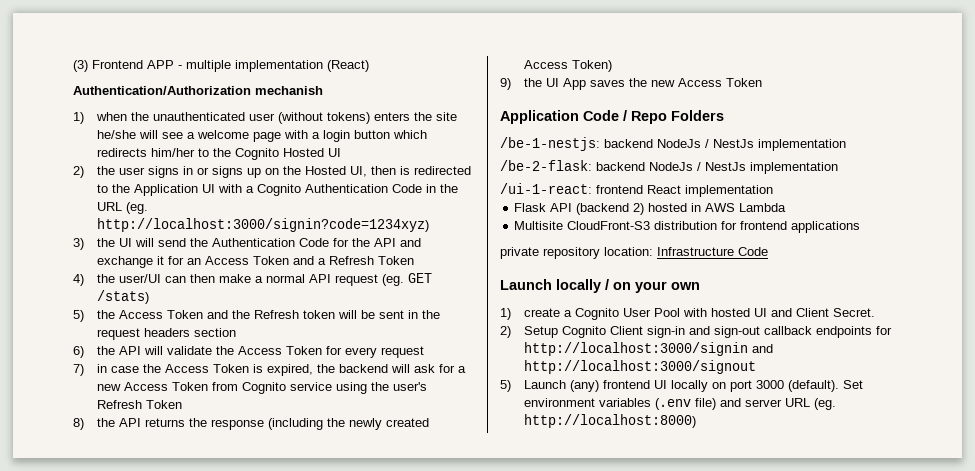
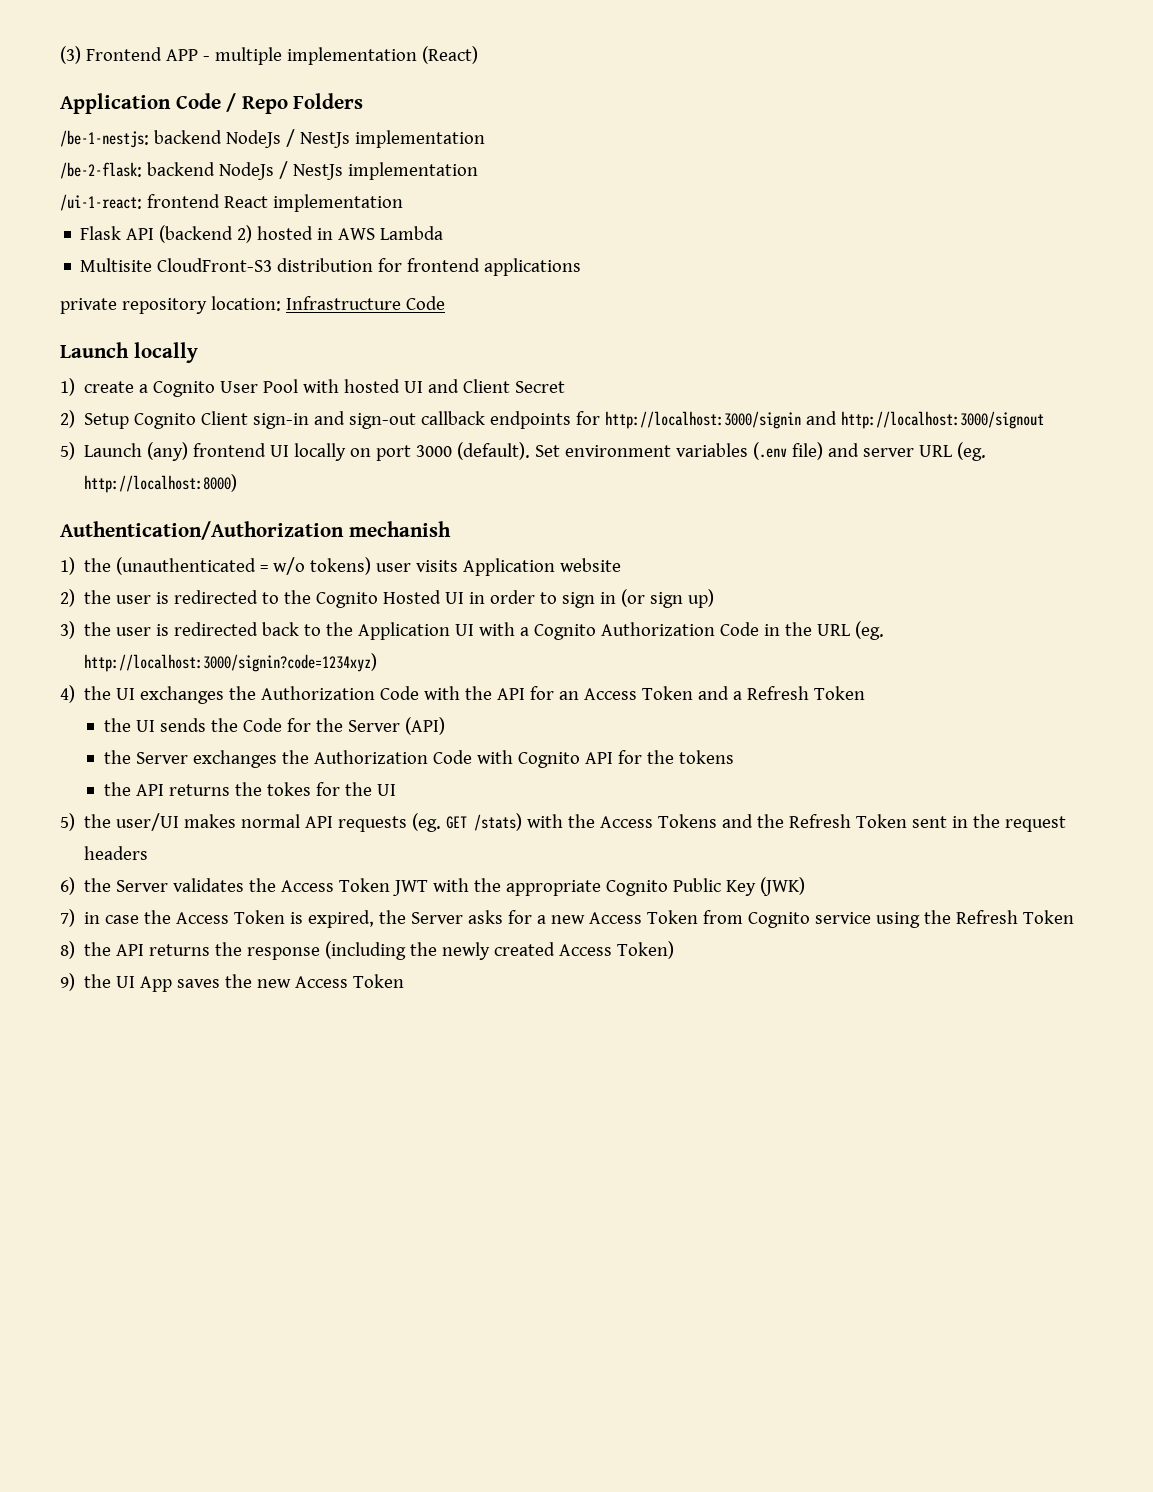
[73,86,323,95] [73,112,458,124] [97,130,428,142] [97,148,342,160] [73,166,472,178] [97,184,459,196] [97,202,149,214] [97,218,430,232] [73,238,422,250] [97,256,415,268] [73,273,433,286] [97,290,150,304] [73,310,441,322] [97,328,237,340] [73,346,425,358] [73,364,467,376] [97,382,428,394] [97,400,183,409] [73,418,430,430] [524,60,613,72] [500,78,763,90] // Authentication/Authorization mechanish // 1) when the unauthenticated user (without tokens) enters the site he/she will see a welcome page with a login button which redirects him/her to the Cognito Hosted UI // 2) the user signs in or signs up on the Hosted UI, then is redirected to the Application UI with a Cognito Authentication Code in the URL (eg. http://localhost:3000/signin?code=1234xyz) // 3) the UI will send the Authentication Code for the API and exchange it for an Access Token and a Refresh Token // 4) the user/UI can then make a normal API request (eg. GET /stats) // 5) the Access Token and the Refresh token will be sent in the request headers section // 6) the API will validate the Access Token for every request // 7) in case the Access Token is expired, the backend will ask for a new Access Token from Cognito service using the user's Refresh Token // 8) the API returns the response (including the newly created Access Token) // 9) the UI App saves the new Access Token -> (478, 55) none
[605,279,700,293] / on your own -> (198, 352) none
[833,308,876,317] Secret. -> [515,381,566,393] Secret
(697, 421) none -> [60,521,451,540] [60,557,622,576] [60,589,715,608] [60,621,885,640] [84,653,378,672] [60,685,866,704] [103,717,445,735] [103,750,734,768] [103,782,396,796] [60,813,1067,832] [84,846,149,860] [60,877,806,896] [60,909,1075,928] [60,941,675,960] [60,973,405,992] // Authentication/Authorization mechanish // 1) the (unauthenticated = w/o tokens) user visits Application website // 2) the user is redirected to the Cognito Hosted UI in order to sign in (or sign up) // 3) the user is redirected back to the Application UI with a Cognito Authorization Code in the URL (eg. http://localhost:3000/signin?code=1234xyz) // 4) the UI exchanges the Authorization Code with the API for an Access Token and a Refresh Token // the UI sends the Code for the Server (API) // the Server exchanges the Authorization Code with Cognito API for the tokens // the API returns the tokes for the UI // 5) the user/UI makes normal API requests (eg. GET /stats) with the Access Tokens and the Refresh Token sent in the request headers // 6) the Server validates the Access Token JWT with the appropriate Cognito Public Key (JWK) // 7) in case the Access Token is expired, the Server asks for a new Access Token from Cognito service using the Refresh Token // 8) the API returns the response (including the newly created Access Token) // 9) the UI App saves the new Access Token

